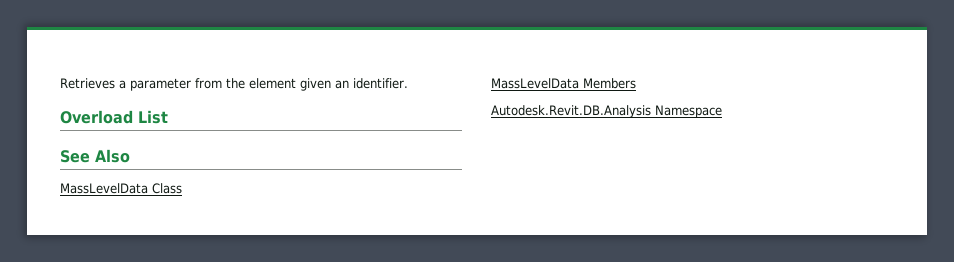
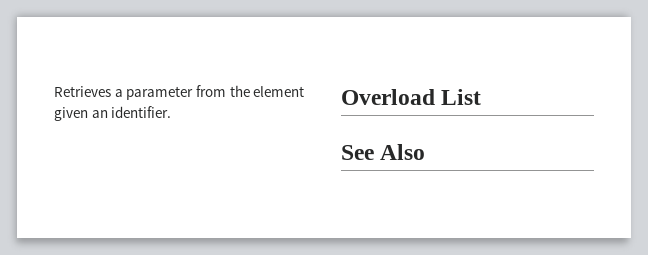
[60,183,182,194] [491,78,636,89] [491,105,722,118] // MassLevelData Class // MassLevelData Members // Autodesk.Revit.DB.Analysis Namespace -> (426, 152) none

